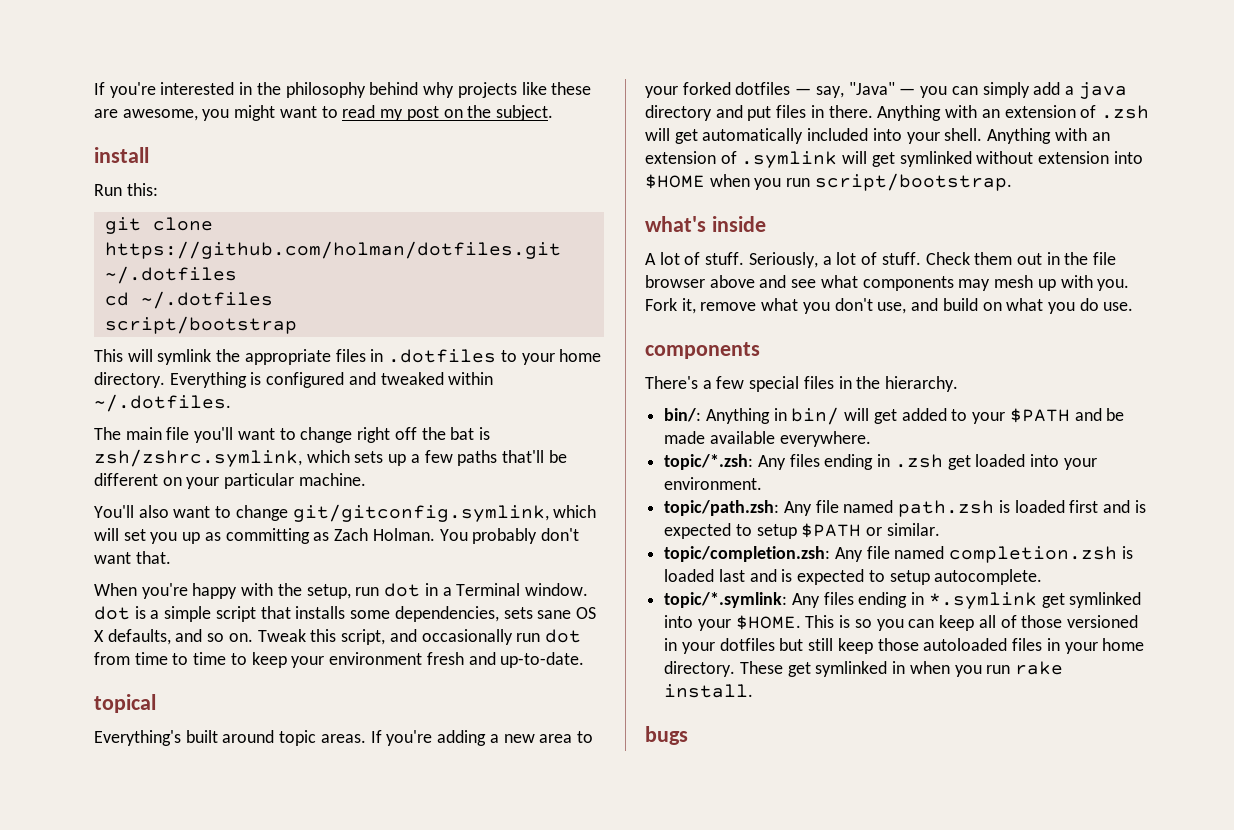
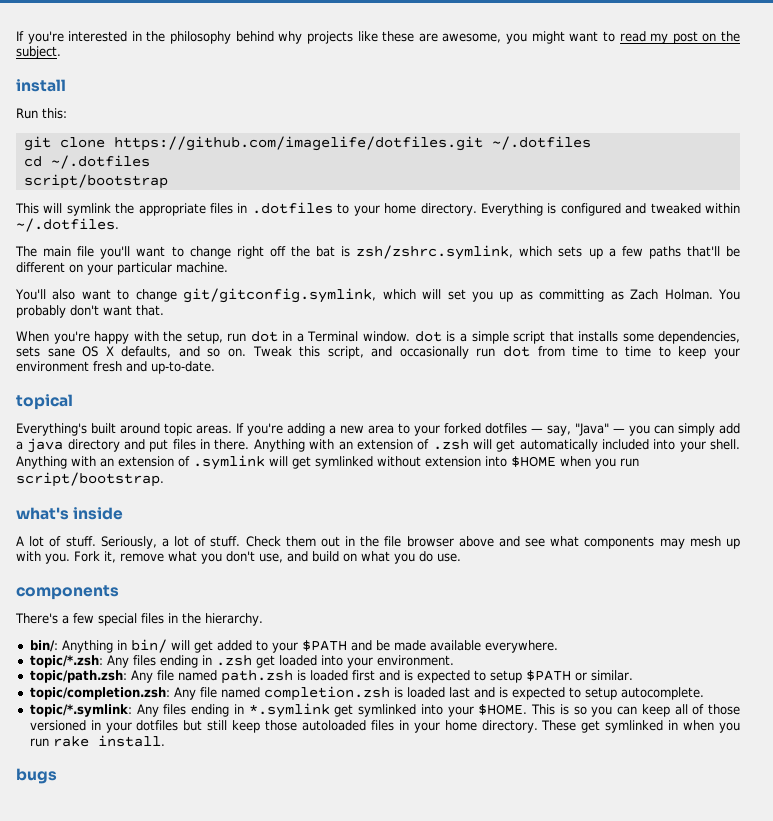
[104,241,561,259] https://github.com/holman/dotfiles.git -> [113,136,483,151] https://github.com/imagelife/dotfiles.git

